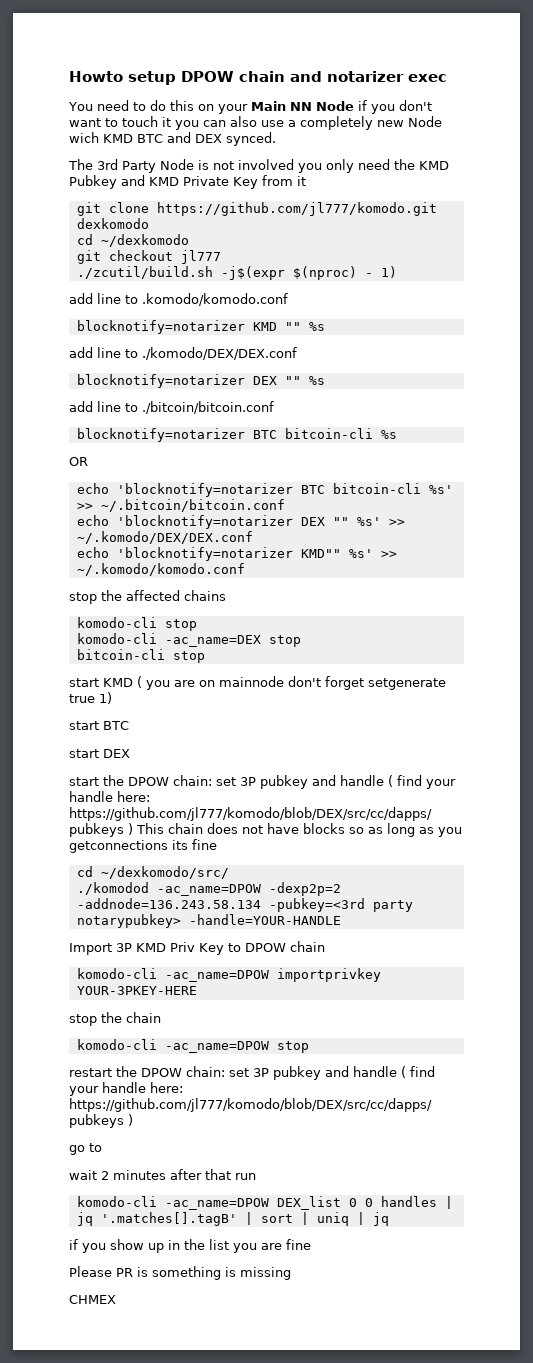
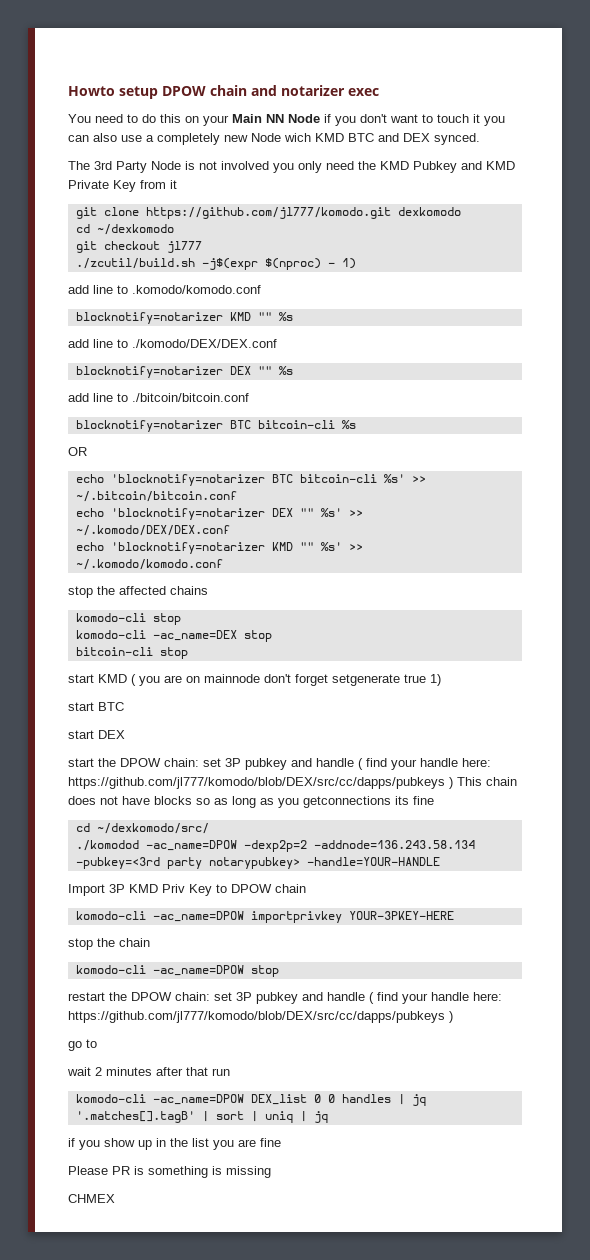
[300,549,341,558] KMD"" -> [271,542,314,551] KMD ""

